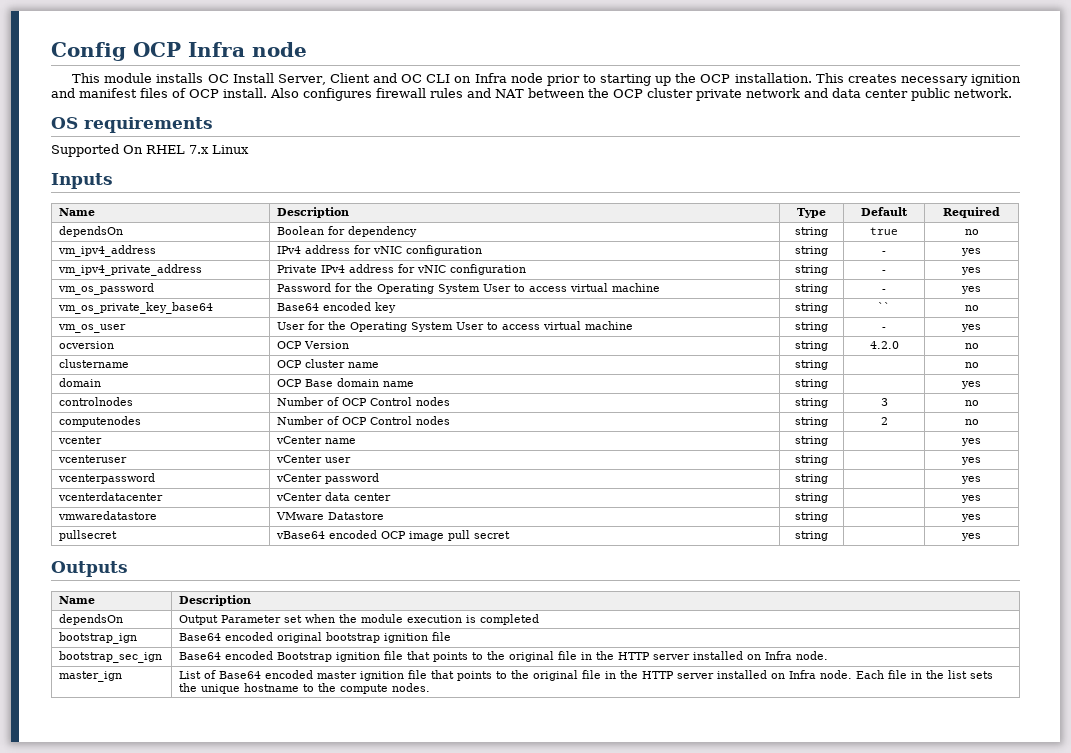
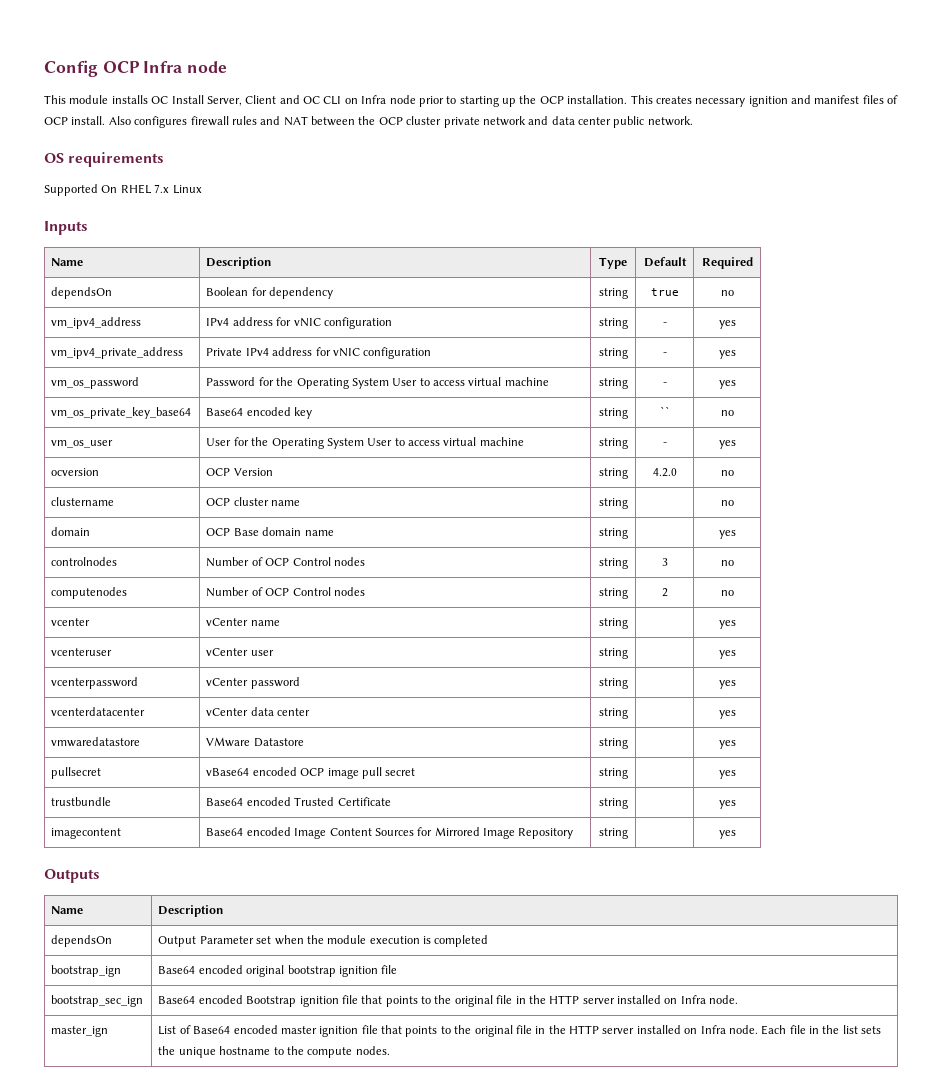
(981, 537) none -> [51,797,112,806] [206,797,391,806] [598,798,628,809] [718,800,736,809] [51,828,122,839] [206,827,574,839] [598,828,628,839] [718,830,736,839] // trustbundle | Base64 encoded Trusted Certificate | string | | yes // imagecontent | Base64 encoded Image Content Sources for Mirrored Image Repository | string | | yes

